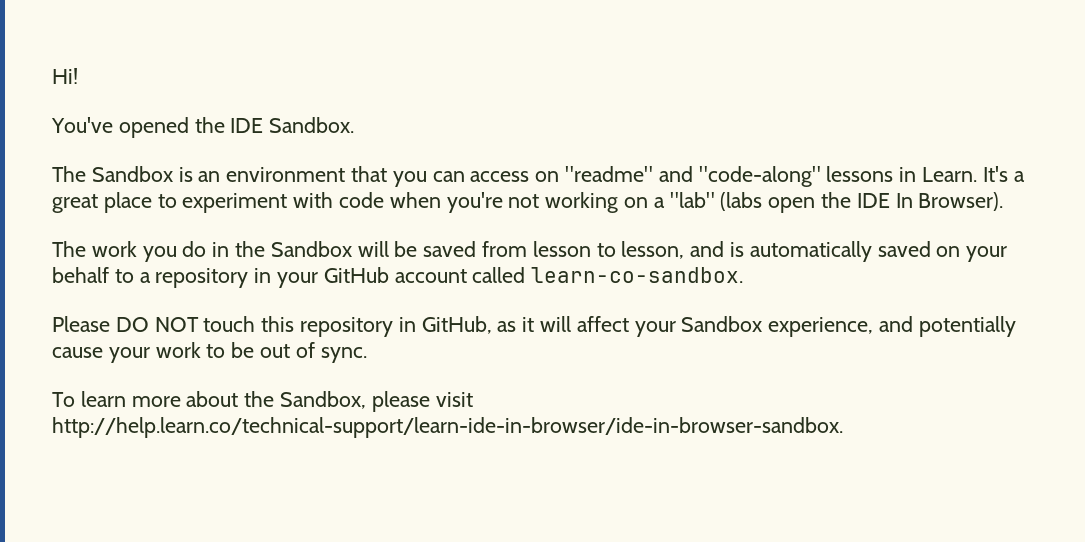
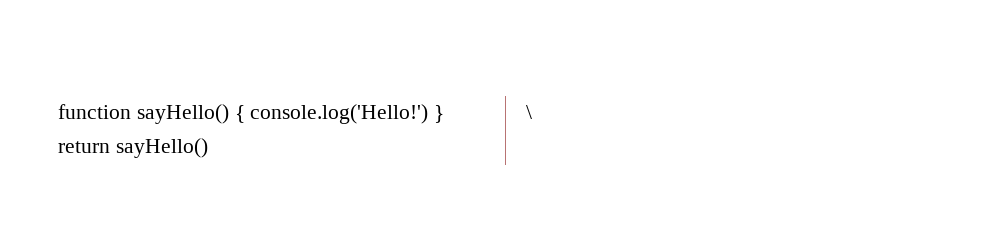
[52,68,78,84] [51,117,355,138] [52,166,1025,187] [52,192,1004,213] [52,241,1008,262] [52,267,744,288] [52,316,1016,337] [52,342,367,363] [52,391,473,412] [52,417,843,438] Hi! // You've opened the IDE Sandbox. // The Sandbox is an environment that you can access on "readme" and "code-along" lessons in Learn. It's a great place to experiment with code when you're not working on a "lab" (labs open the IDE In Browser). // The work you do in the Sandbox will be saved from lesson to lesson, and is automatically saved on your behalf to a repository in your GitHub account called learn-co-sandbox. // Please DO NOT touch this repository in GitHub, as it will affect your Sandbox experience, and potentially cause your work to be out of sync. // To learn more about the Sandbox, please visit http://help.learn.co/technical-support/learn-ide-in-browser/ide-in-browser-sandbox. -> [58,104,445,124] [58,138,208,158] [526,105,532,119] function sayHello() { console.log('Hello!') } return sayHello() // \

